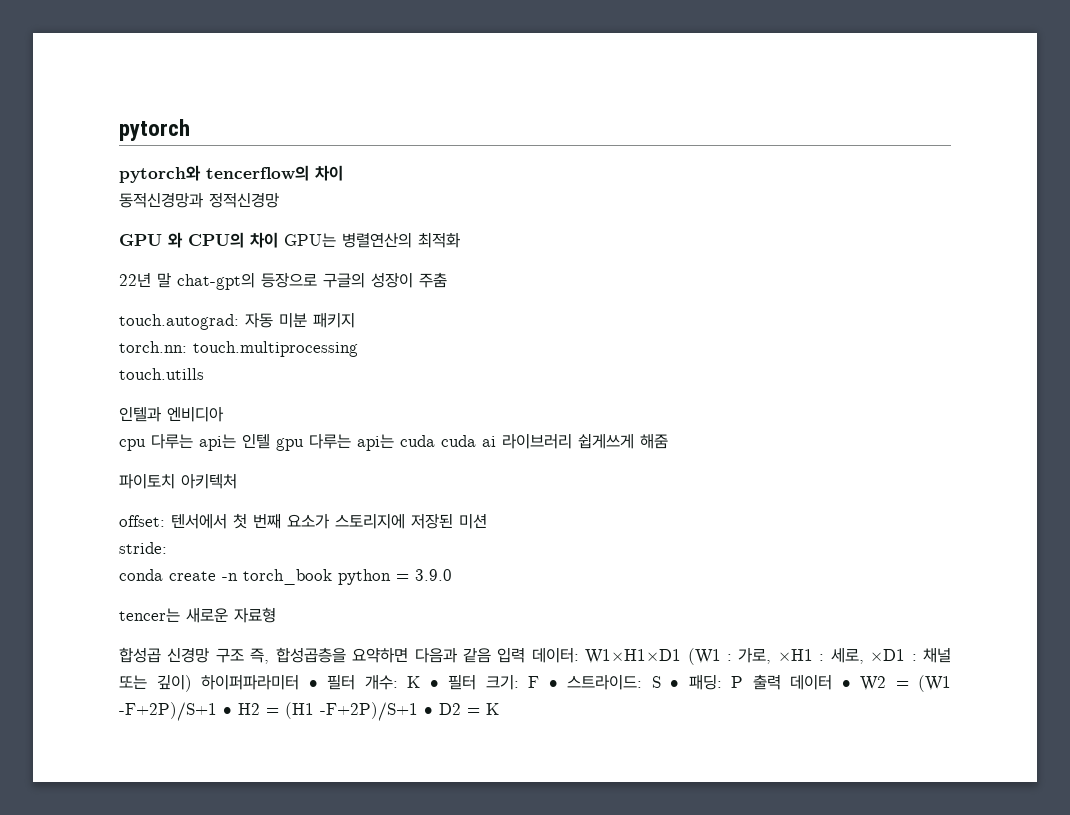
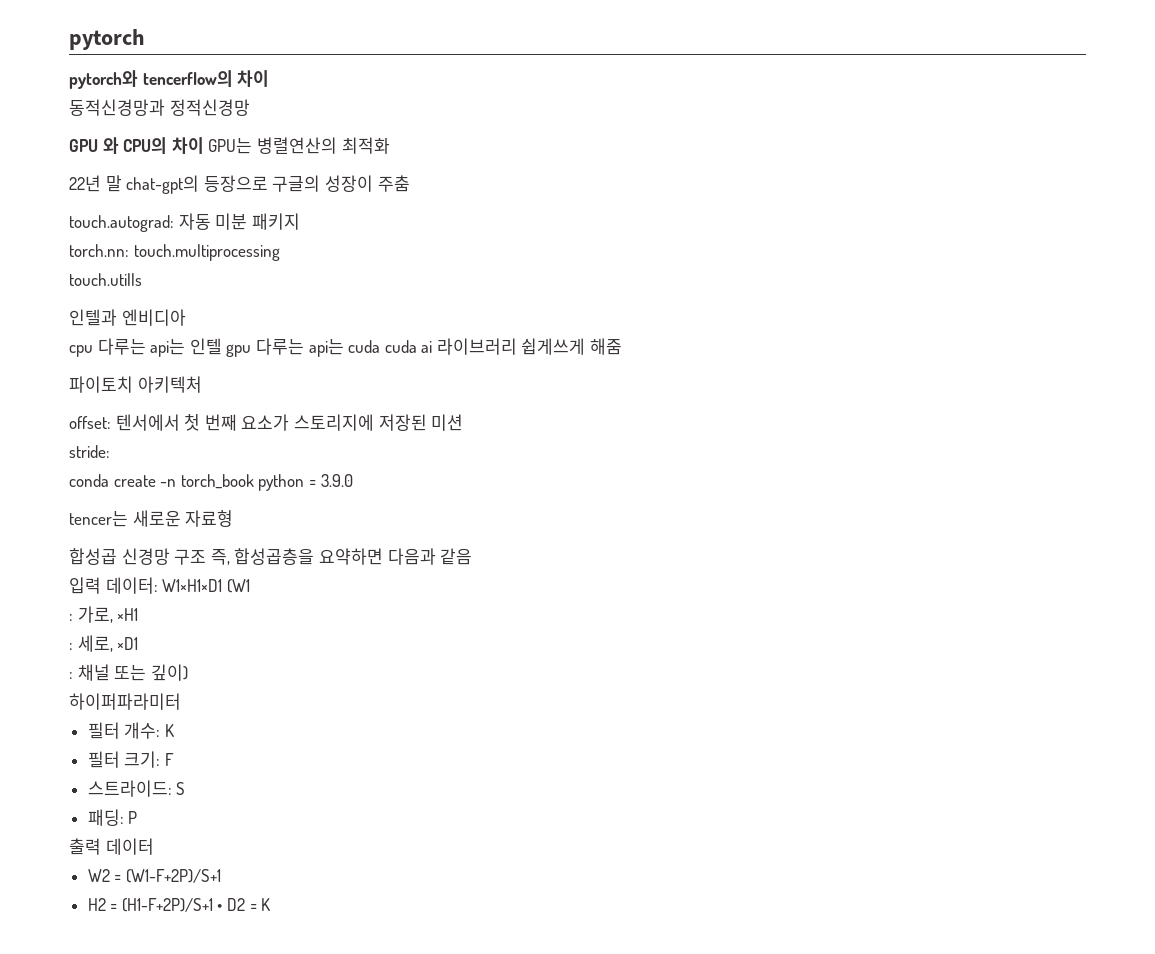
(491, 655) none -> (473, 556) //
(721, 656) none -> (250, 586) //
(813, 655) none -> (139, 614) //
(906, 655) none -> (139, 643) //
(192, 683) none -> (188, 672) //
[308,680,318,688] • -> (181, 701) //
[429,680,439,688] • -> (174, 730) //
[548,680,558,688] • -> (174, 759) //
[670,680,679,688] • -> (186, 788) //
(743, 682) none -> (138, 817) //
[841,680,851,688] • -> (154, 846) //
[918,675,951,692] [119,702,418,721] (W1 -F+2P)/S+1 • H2 = (H1 -F+2P)/S+1 -> [125,869,221,883] [87,898,213,912] (W1-F+2P)/S+1 // H2 = (H1-F+2P)/S+1

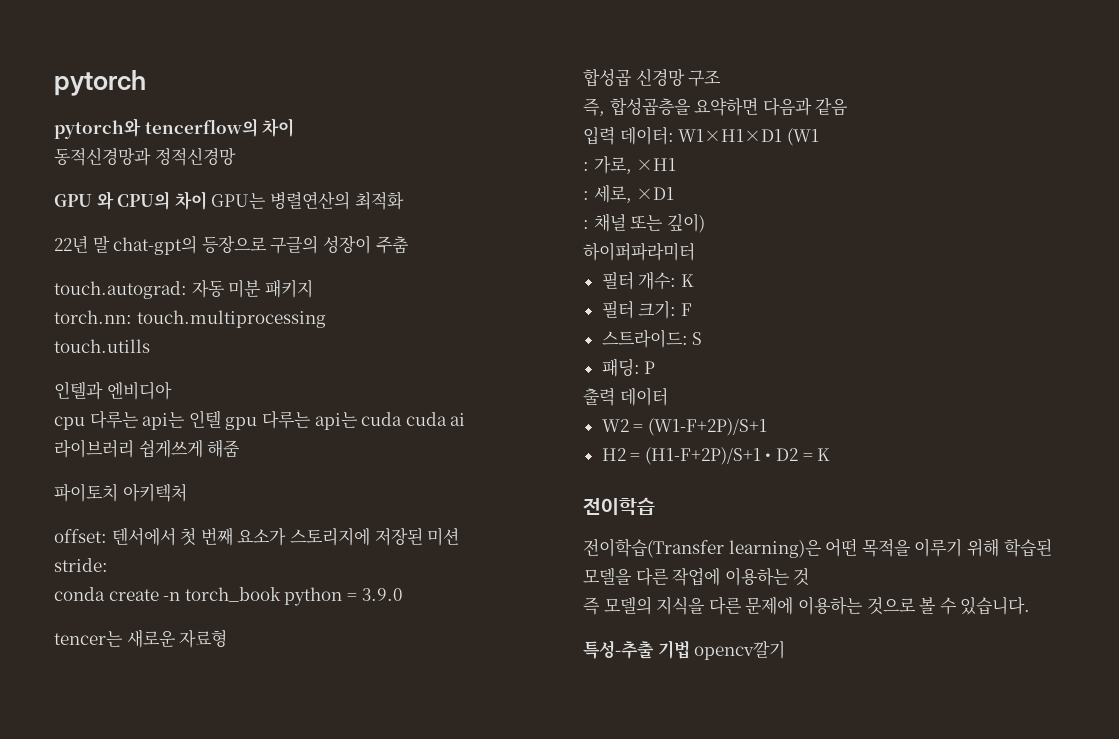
(207, 557) none -> (722, 78) //
(271, 904) none -> [583,497,655,515] [583,538,1052,558] [583,567,810,586] [583,596,1031,615] [583,640,786,660] // 전이학습 // 전이학습(Transfer learning)은 어떤 목적을 이루기 위해 학습된 모델을 다른 작업에 이용하는 것 // 즉 모델의 지식을 다른 문제에 이용하는 것으로 볼 수 있습니다. // 특성-추출 기법 opencv깔기

